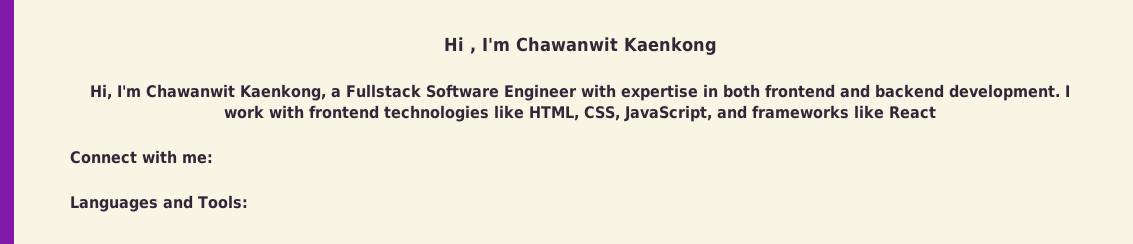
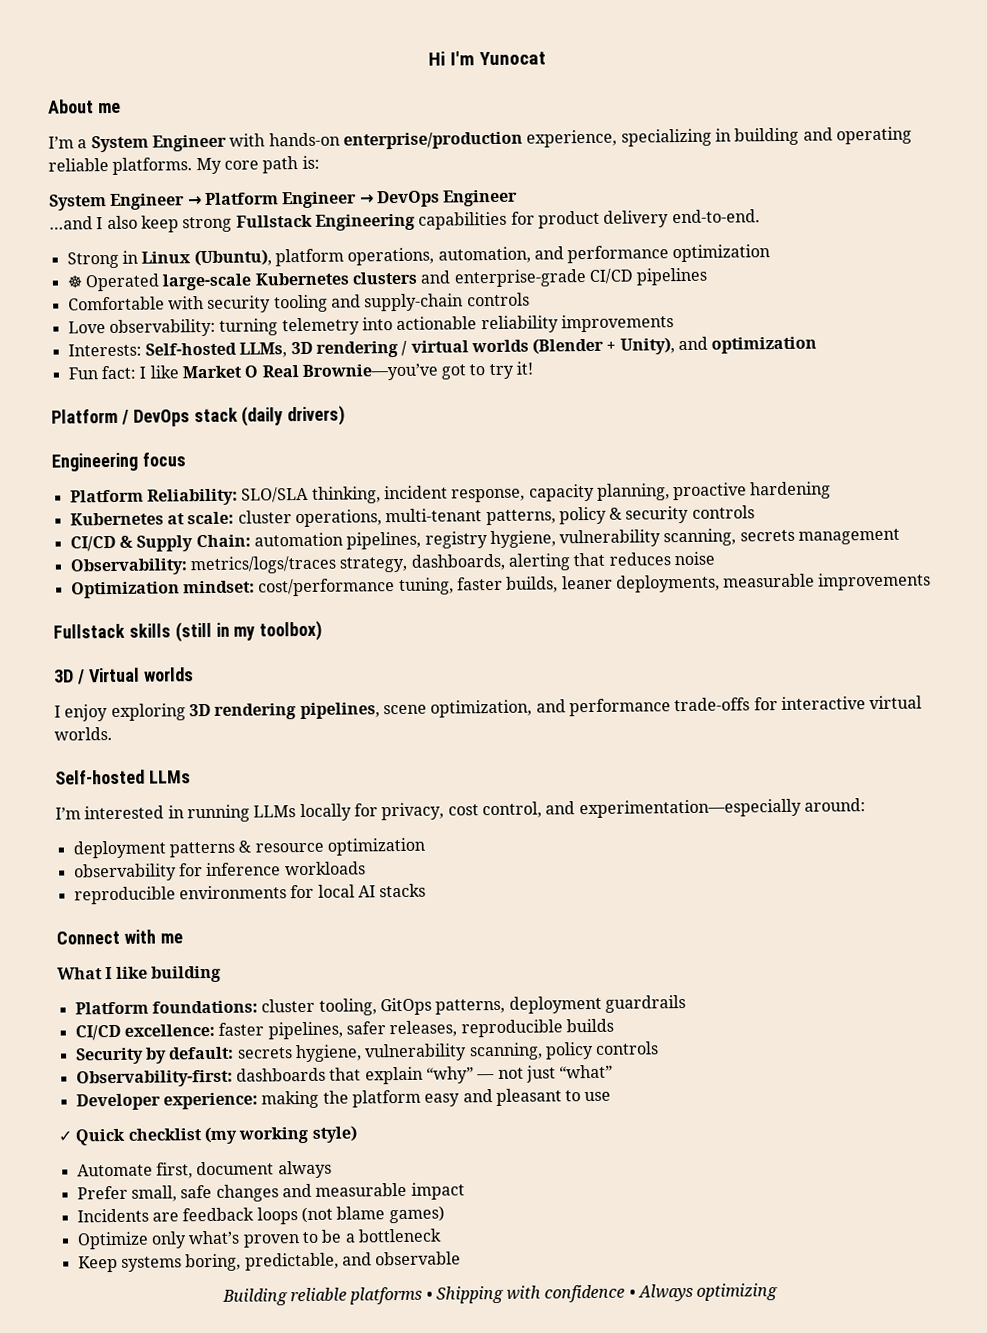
[469,37,717,55] [90,84,1070,101] [224,105,936,122] [70,150,213,164] [70,195,248,212] , I'm Chawanwit Kaenkong // Hi, I'm Chawanwit Kaenkong, a Fullstack Software Engineer with expertise in both frontend and backend development. I work with frontend technologies like HTML, CSS, JavaScript, and frameworks like React // Connect with me: // Languages and Tools: -> [450,51,547,66] [48,99,121,114] [48,126,912,153] [48,155,320,175] [49,189,519,211] [49,209,760,233] [66,244,771,269] [66,267,709,292] [67,292,530,313] [67,314,674,338] [67,336,818,358] [67,361,534,381] [51,405,346,427] [51,452,186,472] [69,481,832,506] [69,505,755,528] [69,528,901,552] [69,551,715,576] [70,572,932,599] [53,620,323,643] [54,667,194,685] [54,695,923,722] [54,727,112,741] [55,769,191,785] [55,798,866,823] [72,837,425,859] [73,861,366,882] [73,883,427,905] [56,929,183,945] [57,965,221,983] [74,995,686,1016] [74,1018,614,1041] [74,1041,660,1065] [75,1064,614,1088] [75,1088,612,1111] [58,1125,357,1146] [76,1160,332,1179] [76,1182,465,1202] [76,1205,445,1225] [76,1228,442,1250] [77,1251,462,1273] [221,1283,779,1306] I'm Yunocat // About me // I’m a System Engineer with hands-on enterprise/production experience, specializing in building and operating reliable platforms. My core path is: // System Engineer → Platform Engineer → DevOps Engineer // …and I also keep strong Fullstack Engineering capabilities for product delivery end-to-end. // Strong in Linux (Ubuntu), platform operations, automation, and performance optimization // ☸ Operated large-scale Kubernetes clusters and enterprise-grade CI/CD pipelines // Comfortable with security tooling and supply-chain controls // Love observability: turning telemetry into actionable reliability improvements // Interests: Self-hosted LLMs, 3D rendering / virtual worlds (Blender + Unity), and optimization // Fun fact: I like Market O Real Brownie—you’ve got to try it! // Platform / DevOps stack (daily drivers) // Engineering focus // Platform Reliability: SLO/SLA thinking, incident response, capacity planning, proactive hardening // Kubernetes at scale: cluster operations, multi-tenant patterns, policy & security controls // CI/CD & Supply Chain: automation pipelines, registry hygiene, vulnerability scanning, secrets management // Observability: metrics/logs/traces strategy, dashboards, alerting that reduces noise // Optimization mindset: cost/performance tuning, faster builds, leaner deployments, measurable improvements // Fullstack skills (still in my toolbox) // 3D / Virtual worlds // I enjoy exploring 3D rendering pipelines, scene optimization, and performance trade-offs for interactive virtual worlds. // Self-hosted LLMs // I’m interested in running LLMs locally for privacy, cost control, and experimentation—especially around: // deployment patterns & resource optimization // observability for inference workloads // reproducible environments for local AI stacks // Connect with me // What I like building // Platform foundations: cluster tooling, GitOps patterns, deployment guardrails // CI/CD excellence: faster pipelines, safer releases, reproducible builds // Security by default: secrets hygiene, vulnerability scanning, policy controls // Observability-first: dashboards that explain “why” — not just “what” // Developer experience: making the platform easy and pleasant to use // ✓ Quick checklist (my working style) // Automate first, document always // Prefer small, safe changes and measurable impact // Incidents are feedback loops (not blame games) // Optimize only what’s proven to be a bottleneck // Keep systems boring, predictable, and observable // Building reliable platforms • Shipping with confidence • Always optimizing

